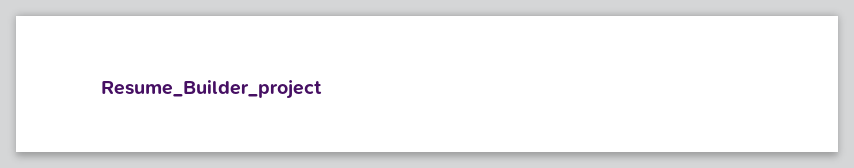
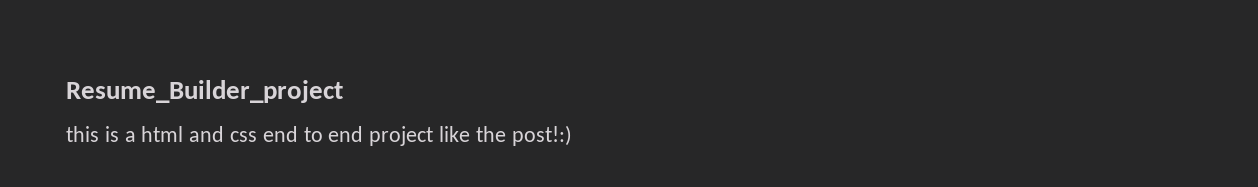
(322, 89) none -> [66,125,572,146] // this is a html and css end to end project like the post!:)

